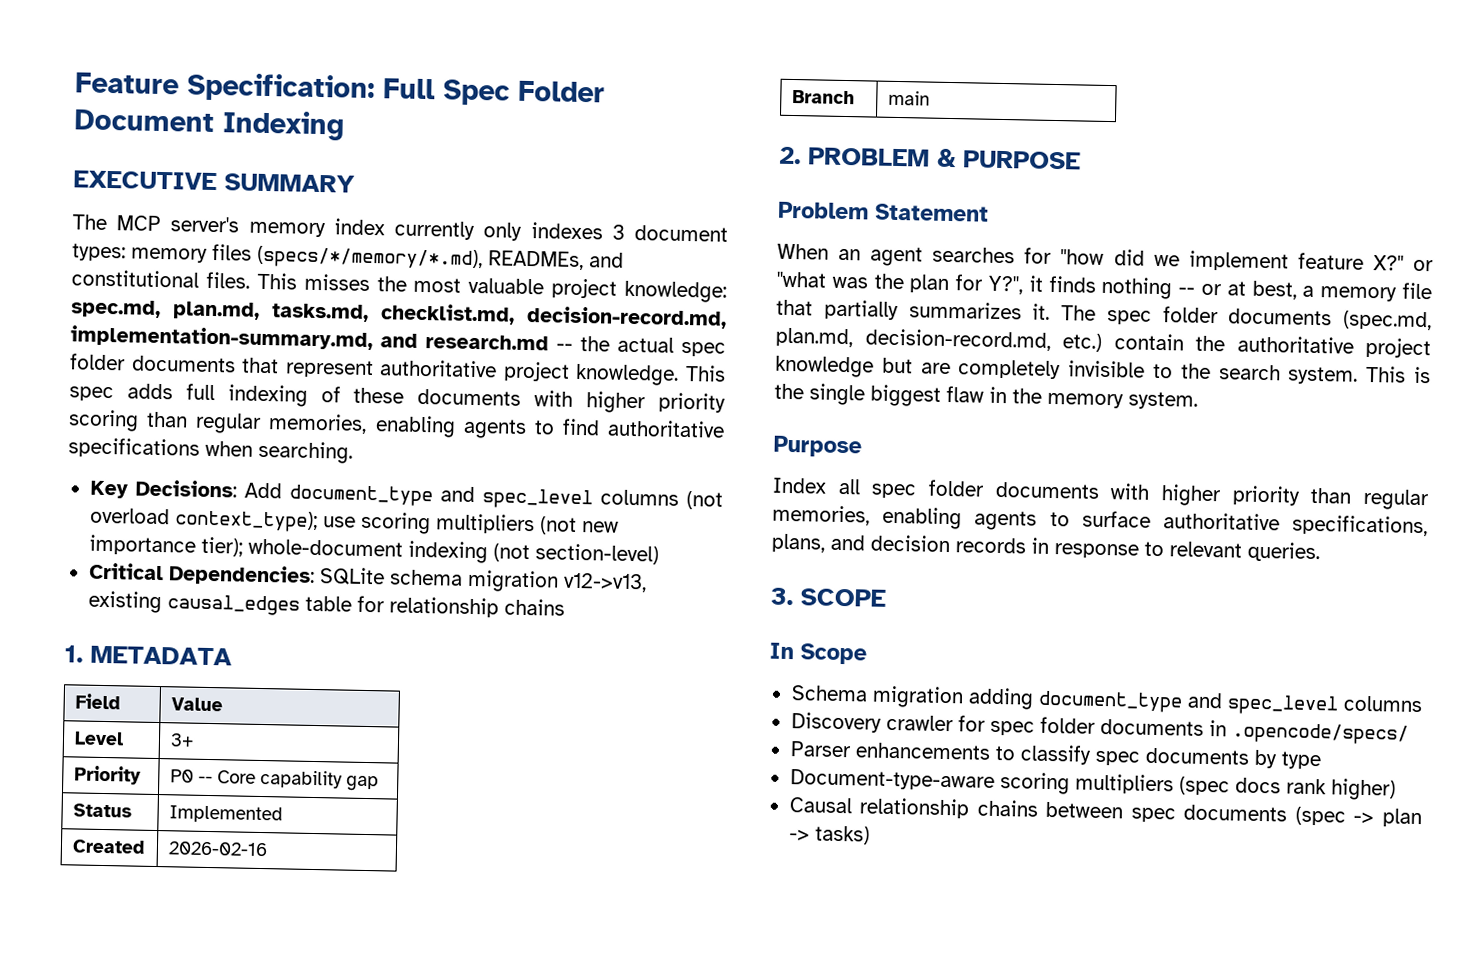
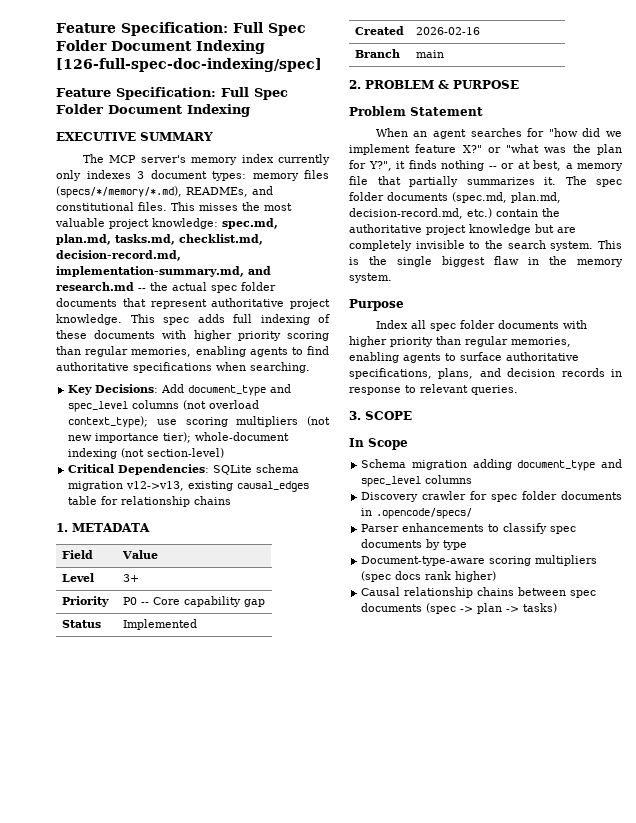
[75,72,605,106] [74,109,344,141] Feature Specification: Full Spec Folder Document Indexing -> [56,22,306,36] [56,40,265,54] [56,58,322,72] [56,87,288,100] [56,104,250,117] Feature Specification: Full Spec Folder Document Indexing [126-full-spec-doc-indexing/spec] // Feature Specification: Full Spec Folder Document Indexing

